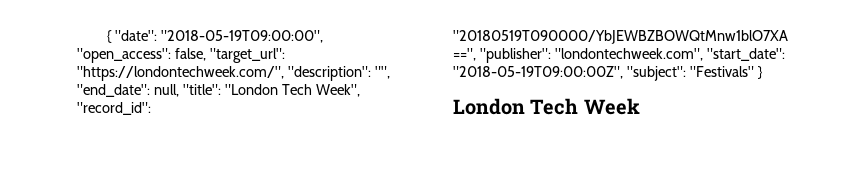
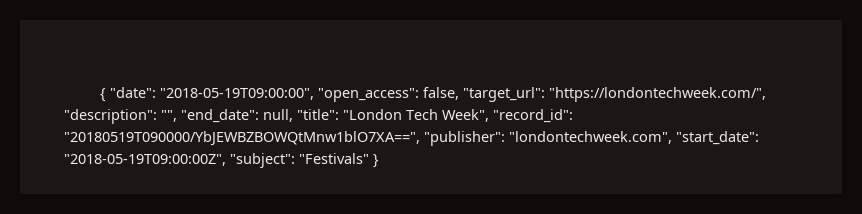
[453,98,640,115] // London Tech Week -> (379, 161) none

